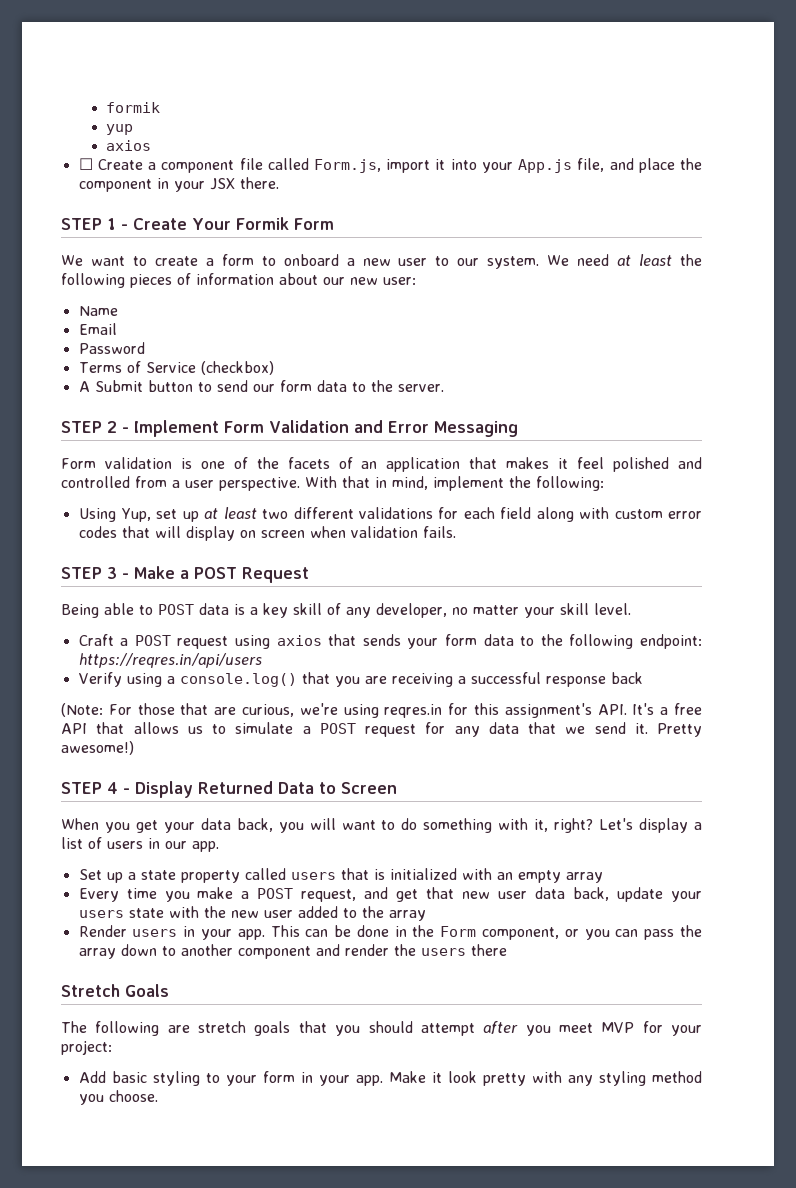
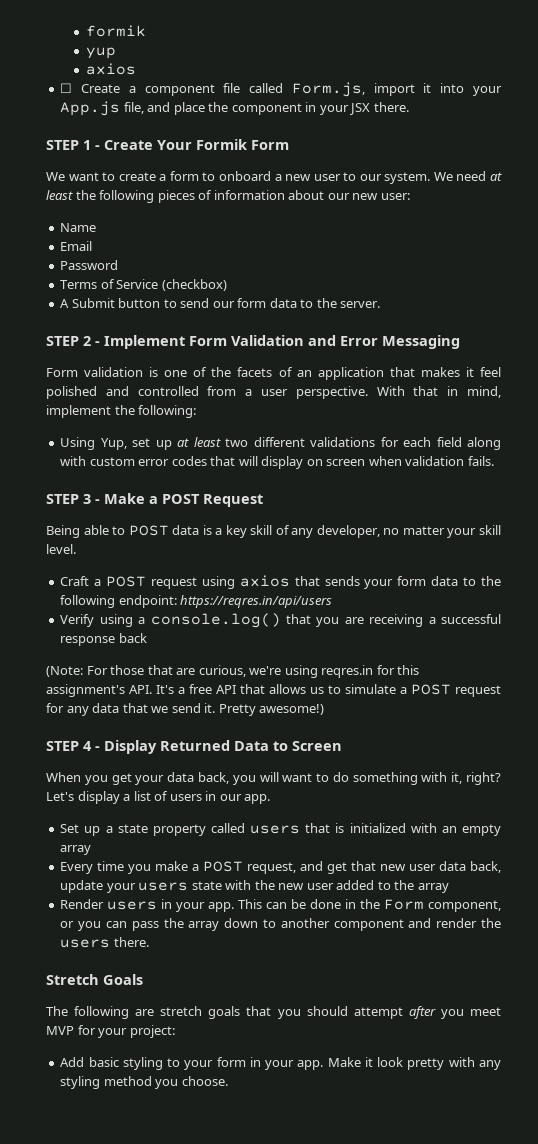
[470,944,507,956] there -> [113,937,149,947] there.

